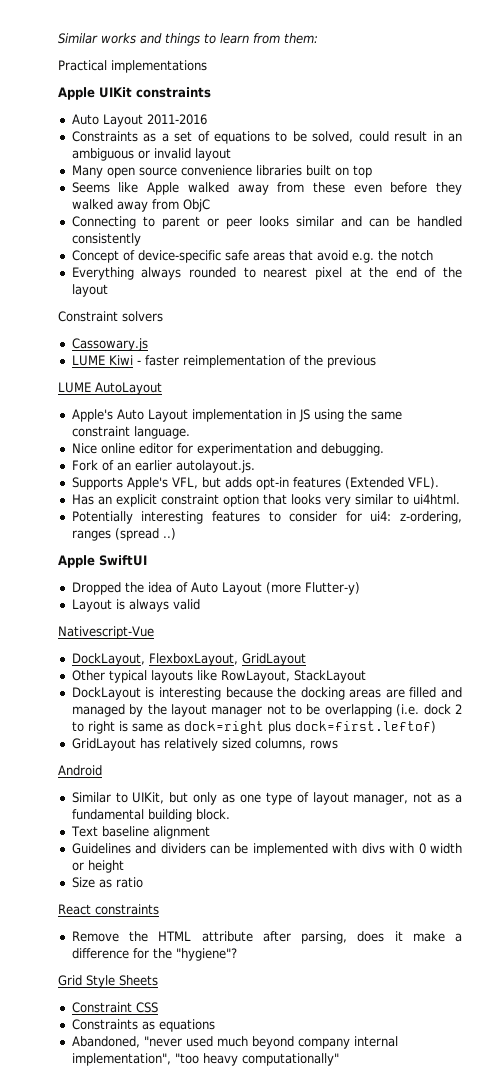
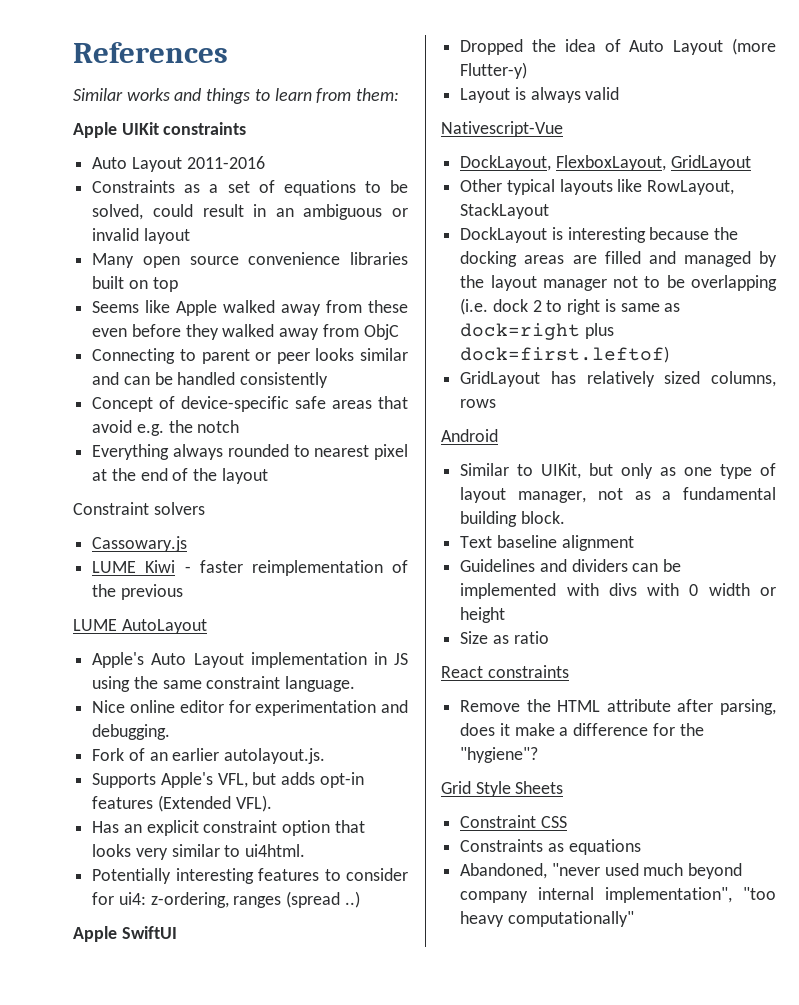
(58, 38) none -> [73,42,228,63] References //
[58,60,207,73] // Practical implementations -> (400, 94) none

